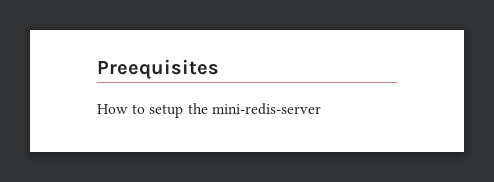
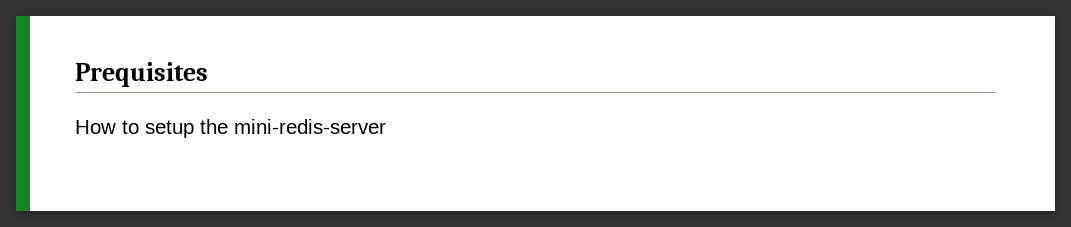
[97,59,219,80] Preequisites -> [75,62,208,87] Prequisites

